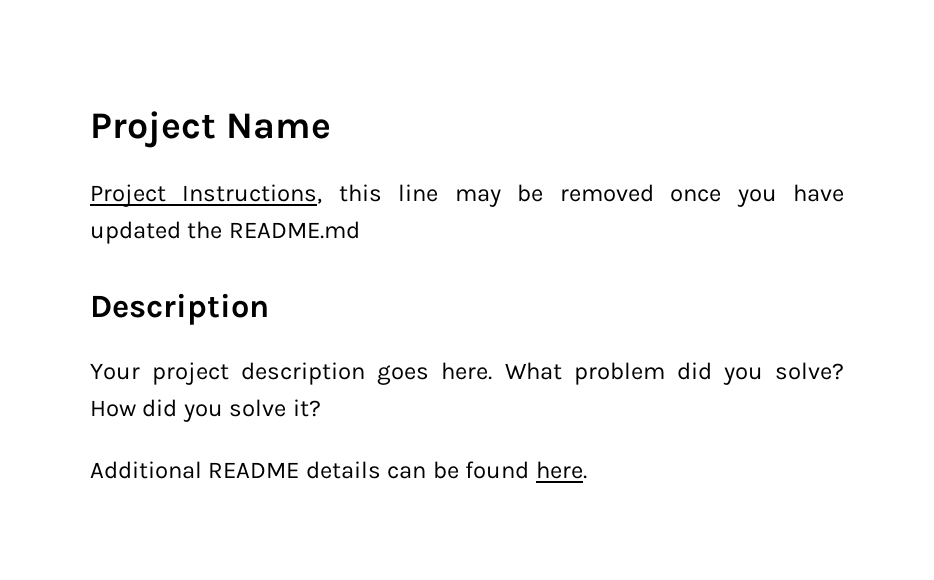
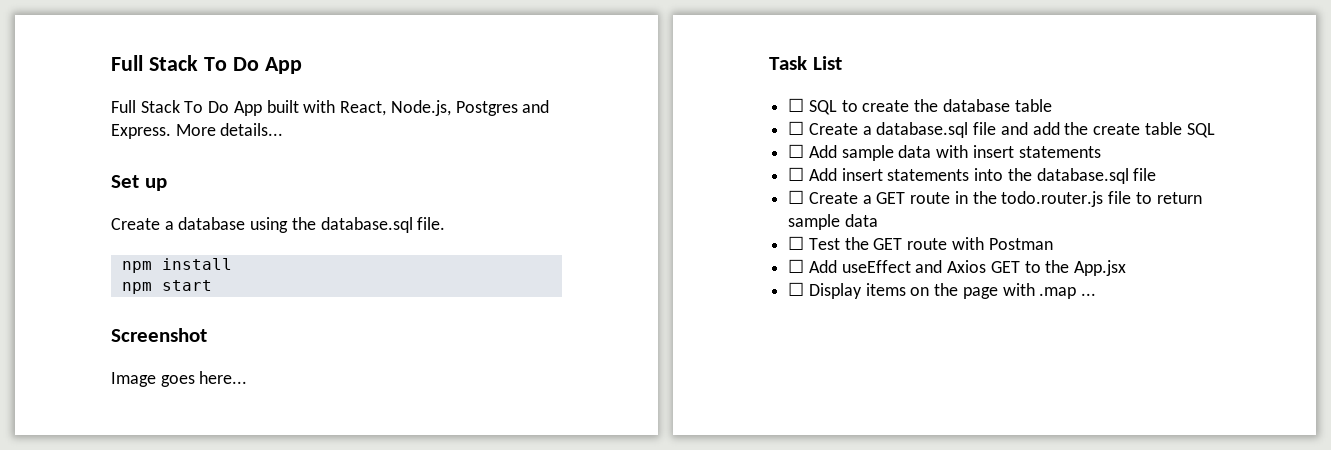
[90,111,332,148] [90,184,845,207] [90,221,360,244] [90,293,269,325] [90,362,844,385] [90,399,321,422] [90,461,587,479] Project Name // Project Instructions, this line may be removed once you have updated the README.md // Description // Your project description goes here. What problem did you solve? How did you solve it? // Additional README details can be found here. -> [111,55,302,74] [111,100,550,116] [111,123,284,139] [111,175,167,191] [111,217,446,233] [121,258,232,273] [121,280,212,294] [111,328,207,342] [111,371,248,387] [769,56,842,70] [788,98,1052,115] [788,121,1215,138] [788,144,1101,161] [788,167,1157,184] [788,190,1202,207] [788,214,878,230] [788,236,1053,250] [788,259,1127,276] [788,282,1097,299] Full Stack To Do App // Full Stack To Do App built with React, Node.js, Postgres and Express. More details... // Set up // Create a database using the database.sql file. // npm install // npm start // Screenshot // Image goes here... // Task List // ☐ SQL to create the database table // ☐ Create a database.sql file and add the create table SQL // ☐ Add sample data with insert statements // ☐ Add insert statements into the database.sql file // ☐ Create a GET route in the todo.router.js file to return sample data // ☐ Test the GET route with Postman // ☐ Add useEffect and Axios GET to the App.jsx // ☐ Display items on the page with .map ...

